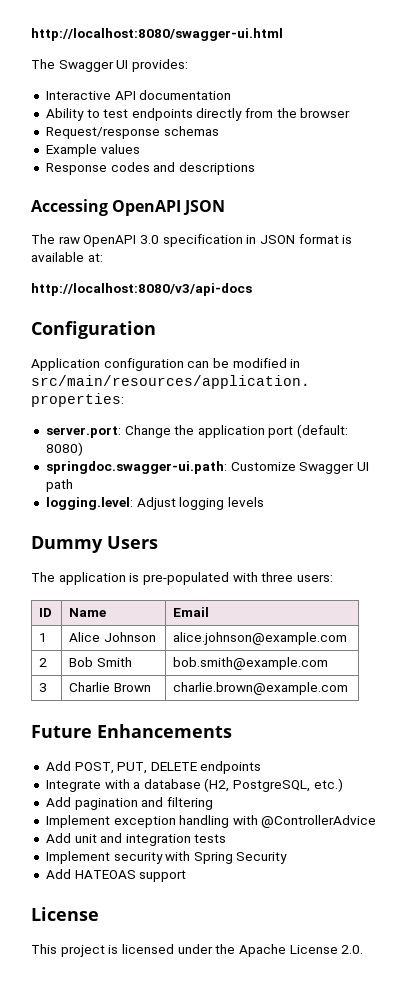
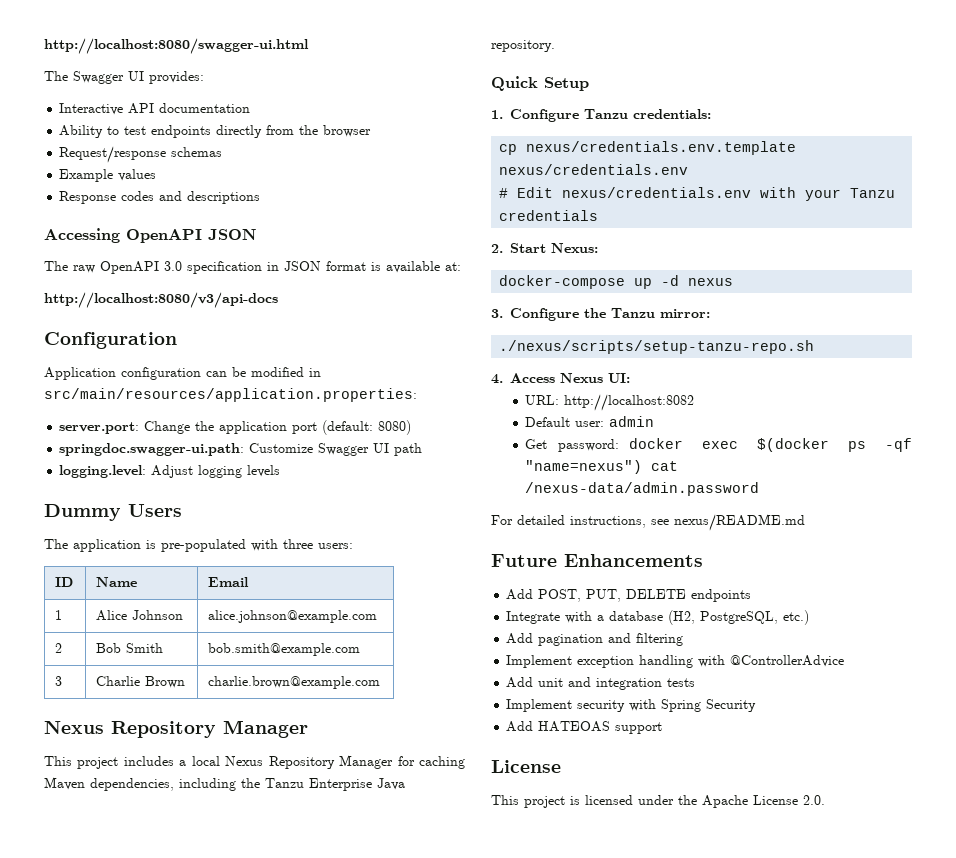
(349, 688) none -> [44,720,308,738] [44,755,466,769] [44,777,405,791] [491,40,555,52] [491,76,589,91] [491,109,711,122] [499,141,797,155] [499,164,689,175] [499,187,896,201] [499,210,599,221] [491,243,598,253] [499,275,734,289] [491,308,710,321] [499,340,815,354] [491,373,630,384] [525,394,695,411] [525,416,655,427] [525,438,912,452] [525,460,679,474] [525,482,760,496] [491,514,805,531] // Nexus Repository Manager // This project includes a local Nexus Repository Manager for caching Maven dependencies, including the Tanzu Enterprise Java repository. // Quick Setup // 1. Configure Tanzu credentials: // cp nexus/credentials.env.template nexus/credentials.env // # Edit nexus/credentials.env with your Tanzu credentials // 2. Start Nexus: // docker-compose up -d nexus // 3. Configure the Tanzu mirror: // ./nexus/scripts/setup-tanzu-repo.sh // 4. Access Nexus UI: // URL: http://localhost:8082 // Default user: admin // Get password: docker exec $(docker ps -qf "name=nexus") cat /nexus-data/admin.password // For detailed instructions, see nexus/README.md

